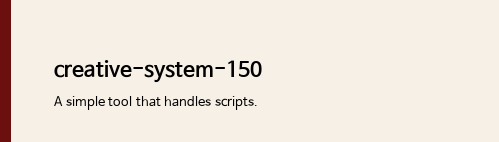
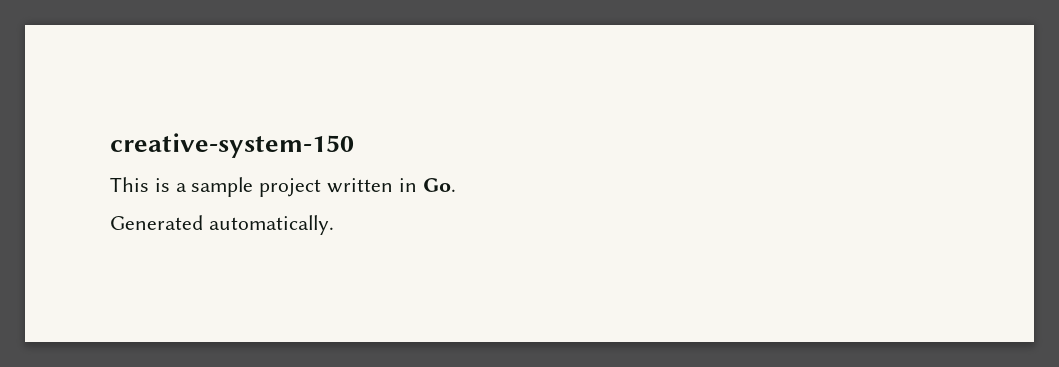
[54,96,258,110] A simple tool that handles scripts. -> [110,177,456,197] [110,215,334,235] This is a sample project written in Go. // Generated automatically.

